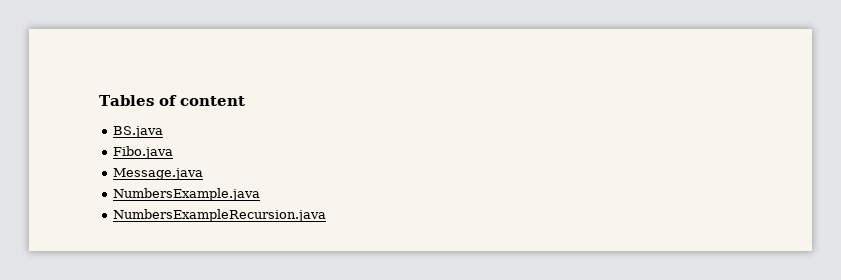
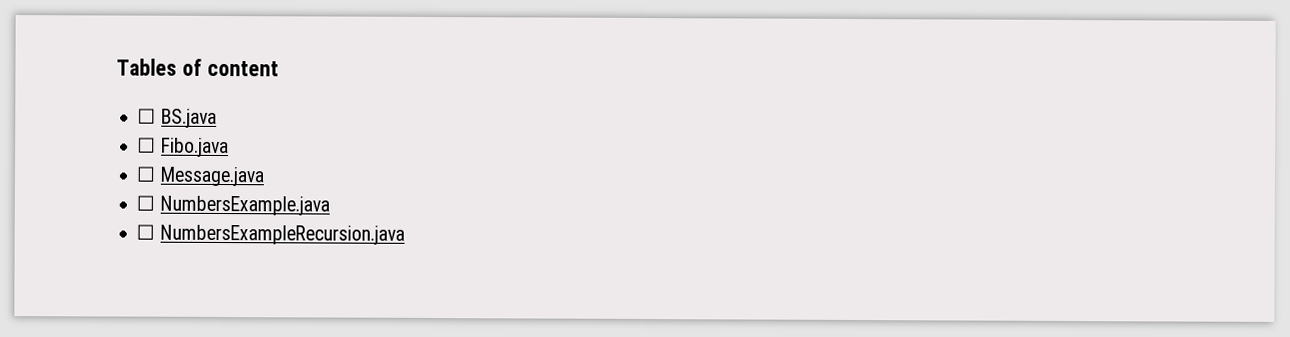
(245, 101) none -> [137,108,157,124] ☐
(164, 132) none -> [137,137,157,153] ☐
(174, 152) none -> [136,166,157,182] ☐
(204, 174) none -> [136,195,156,211] ☐
(261, 194) none -> [136,224,156,240] ☐

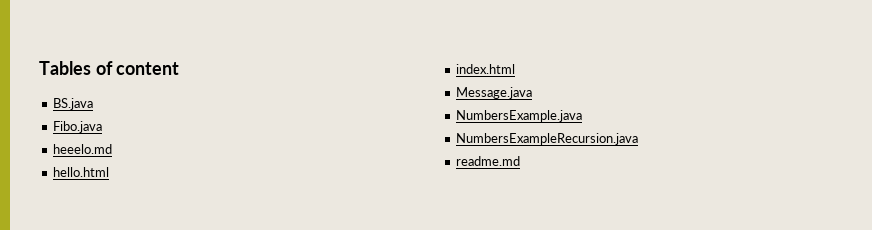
[137,108,157,124] ☐ -> (180, 68) none
[137,137,157,153] ☐ -> (94, 104) none
[136,166,157,182] ☐ -> [53,144,113,154] [53,167,110,177] [456,64,516,74] heeelo.md // hello.html // index.html //
[136,195,156,211] ☐ -> (533, 93) none
[136,224,156,240] ☐ -> (583, 116) none
(405, 234) none -> [456,156,521,166] // readme.md

